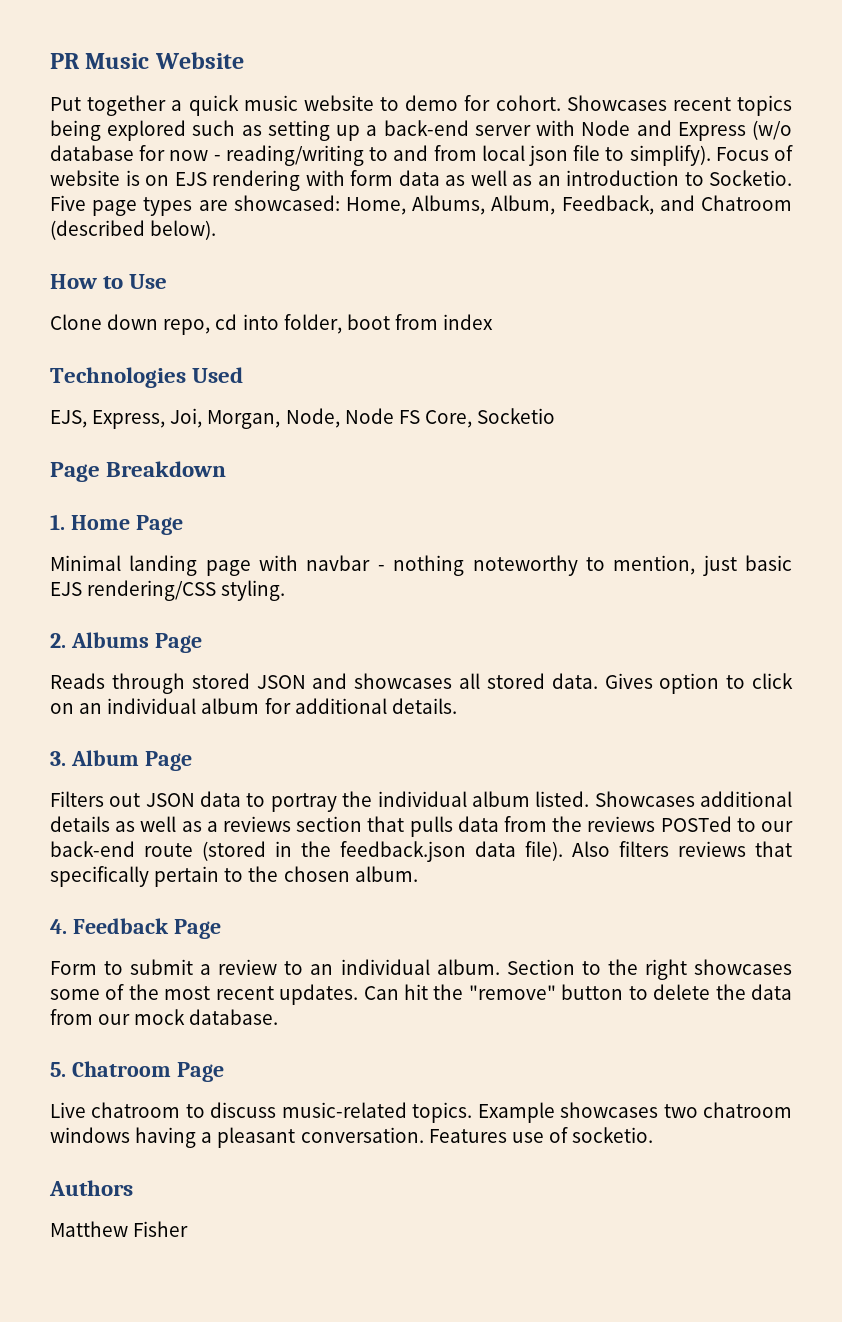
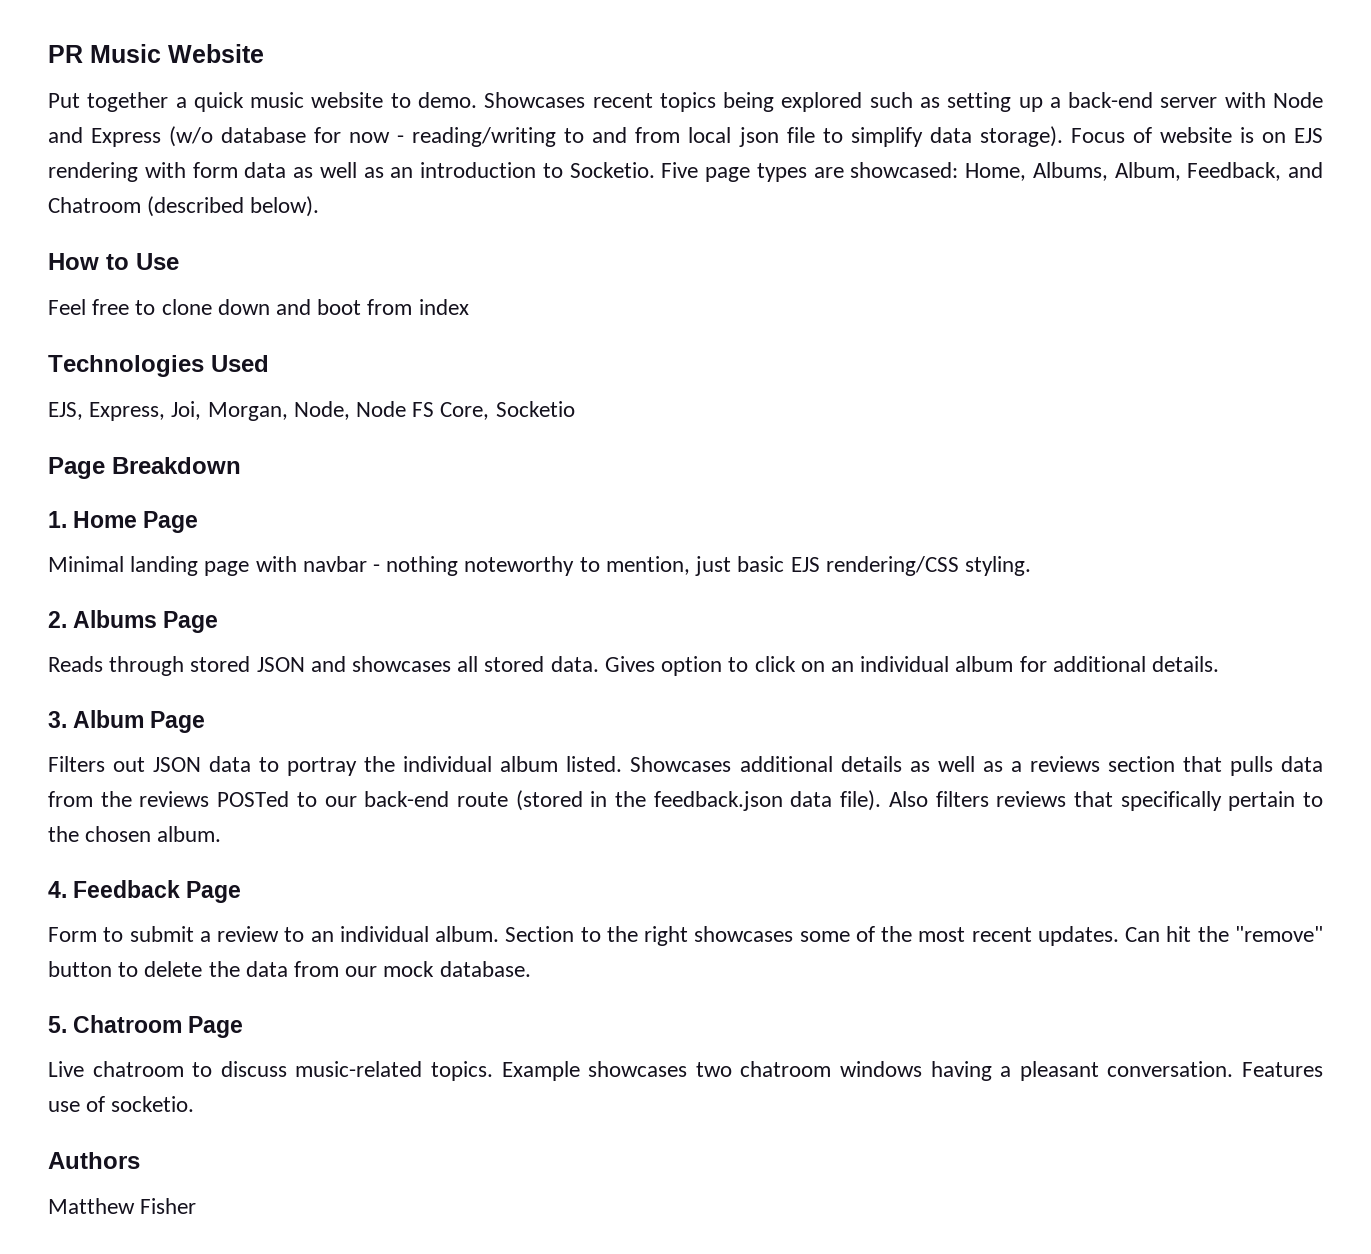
[405,95,561,111] demo for cohort. -> [417,92,477,108] demo.
[629,145,711,166] simplify). -> [850,126,1063,147] simplify data storage).
[50,314,342,335] Clone down repo, cd into folder, -> [48,299,312,315] Feel free to clone down and

